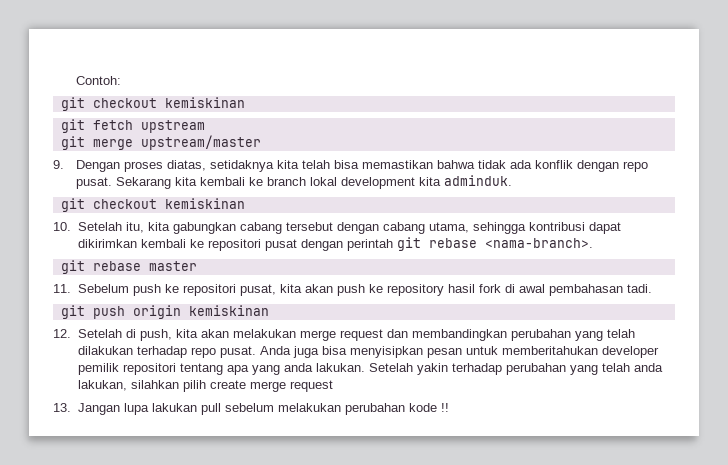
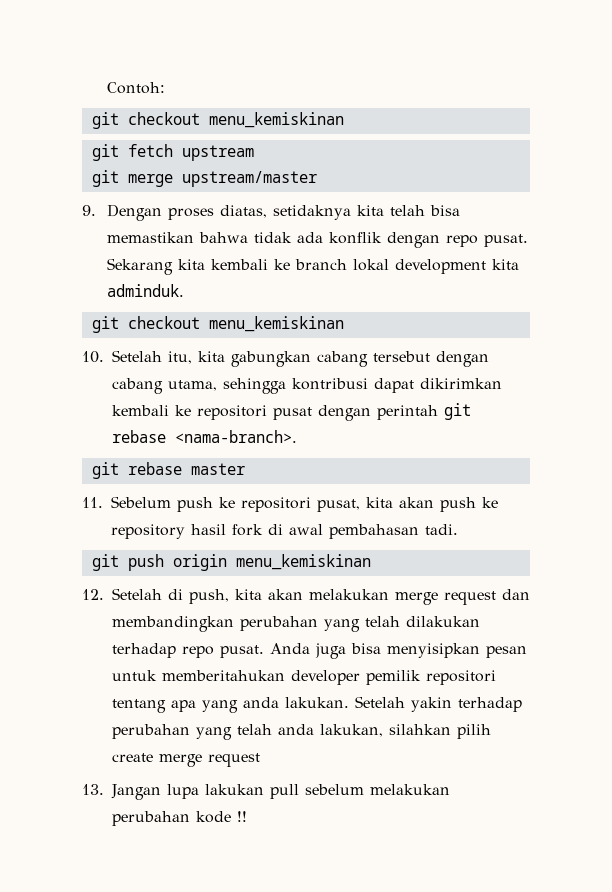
[164,97,245,108] kemiskinan -> [208,112,344,128] menu_kemiskinan
[164,198,245,209] kemiskinan -> [208,316,344,332] menu_kemiskinan
[188,305,269,316] kemiskinan -> [235,554,371,570] menu_kemiskinan

